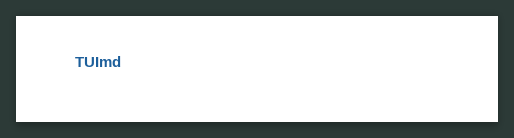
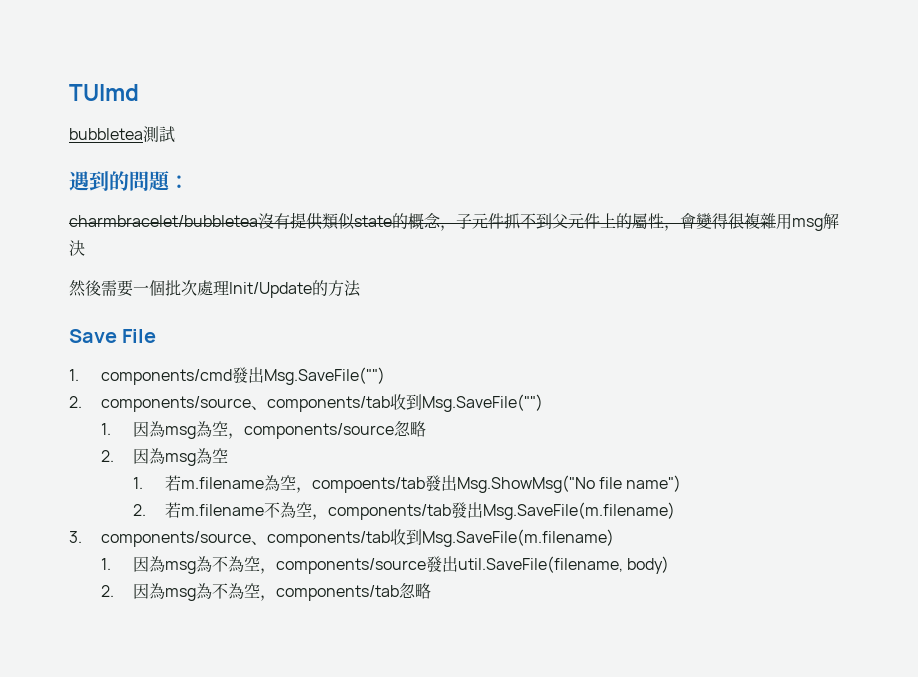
(121, 61) none -> [69,126,175,143] [69,171,189,191] [69,212,839,231] [69,240,85,256] [69,280,361,298] [69,329,157,343] [69,367,385,385] [69,394,543,412] [100,421,426,439] [100,448,228,466] [132,475,682,493] [132,502,675,520] [69,529,614,547] [100,556,670,574] [100,583,431,601] // bubbletea測試 // 遇到的問題： // charmbracelet/bubbletea沒有提供類似state的概念，子元件抓不到父元件上的屬性，會變得很複雜用msg解決 // 然後需要一個批次處理Init/Update的方法 // Save File // 1. components/cmd發出Msg.SaveFile("") // 2. components/source、components/tab收到Msg.SaveFile("") // 1.因為msg為空，components/source忽略 // 2.因為msg為空 // 1.若m.filename為空，compoents/tab發出Msg.ShowMsg("No file name") // 2.若m.filename不為空，components/tab發出Msg.SaveFile(m.filename) // 3. components/source、components/tab收到Msg.SaveFile(m.filename) // 1.因為msg為不為空，components/source發出util.SaveFile(filename, body) // 2.因為msg為不為空，components/tab忽略

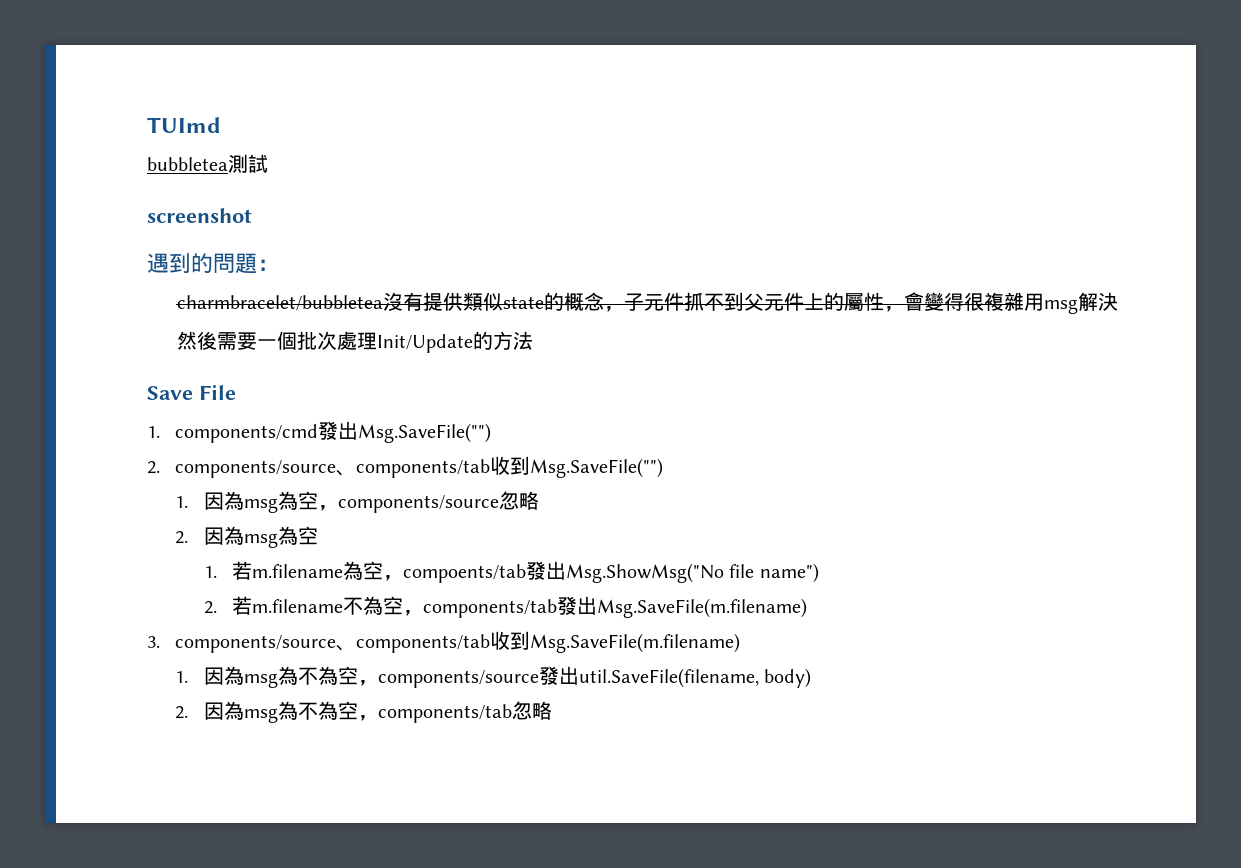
(175, 134) none -> [147,208,252,223] // screenshot

